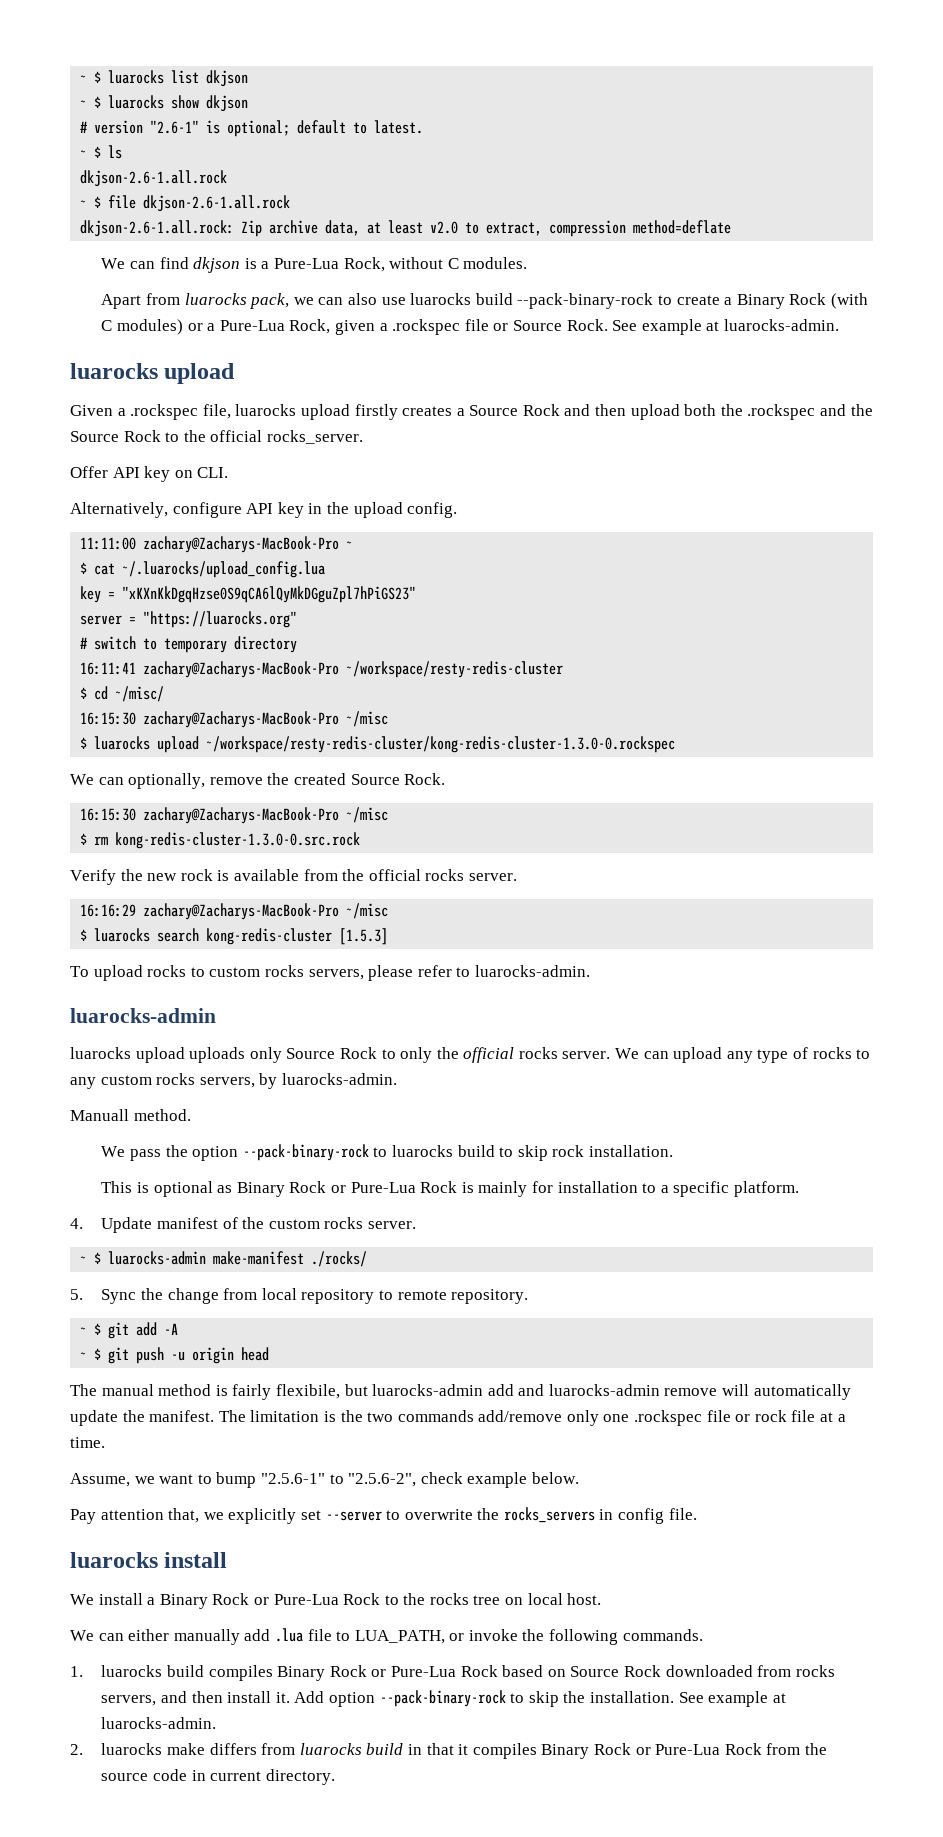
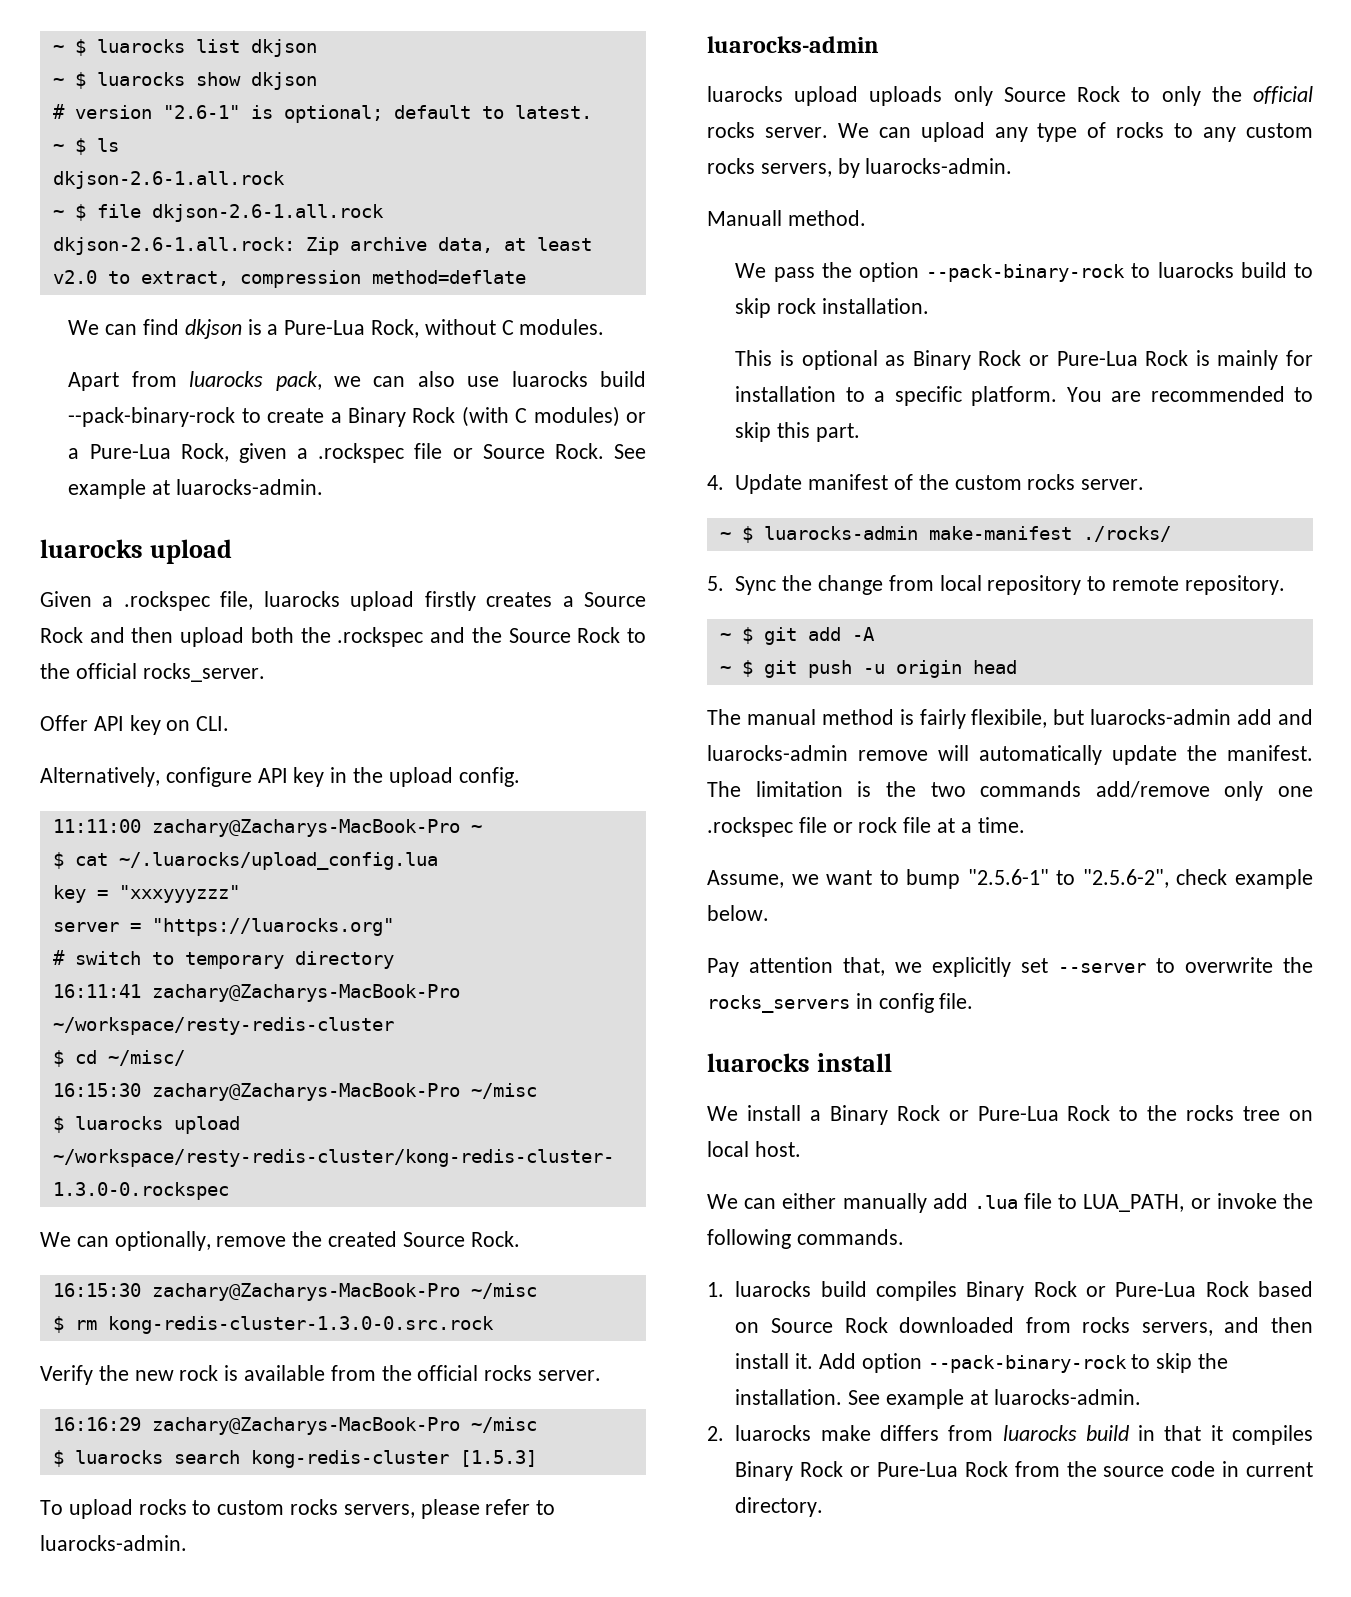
[122,586,417,603] "xKXnKkDgqHzse0S9qCA6lQyMkDGguZpl7hPiGS23" -> [118,885,240,903] "xxxyyyzzz"
(799, 1189) none -> [1066,386,1313,402] [735,422,861,442] You are recommended to skip this part.

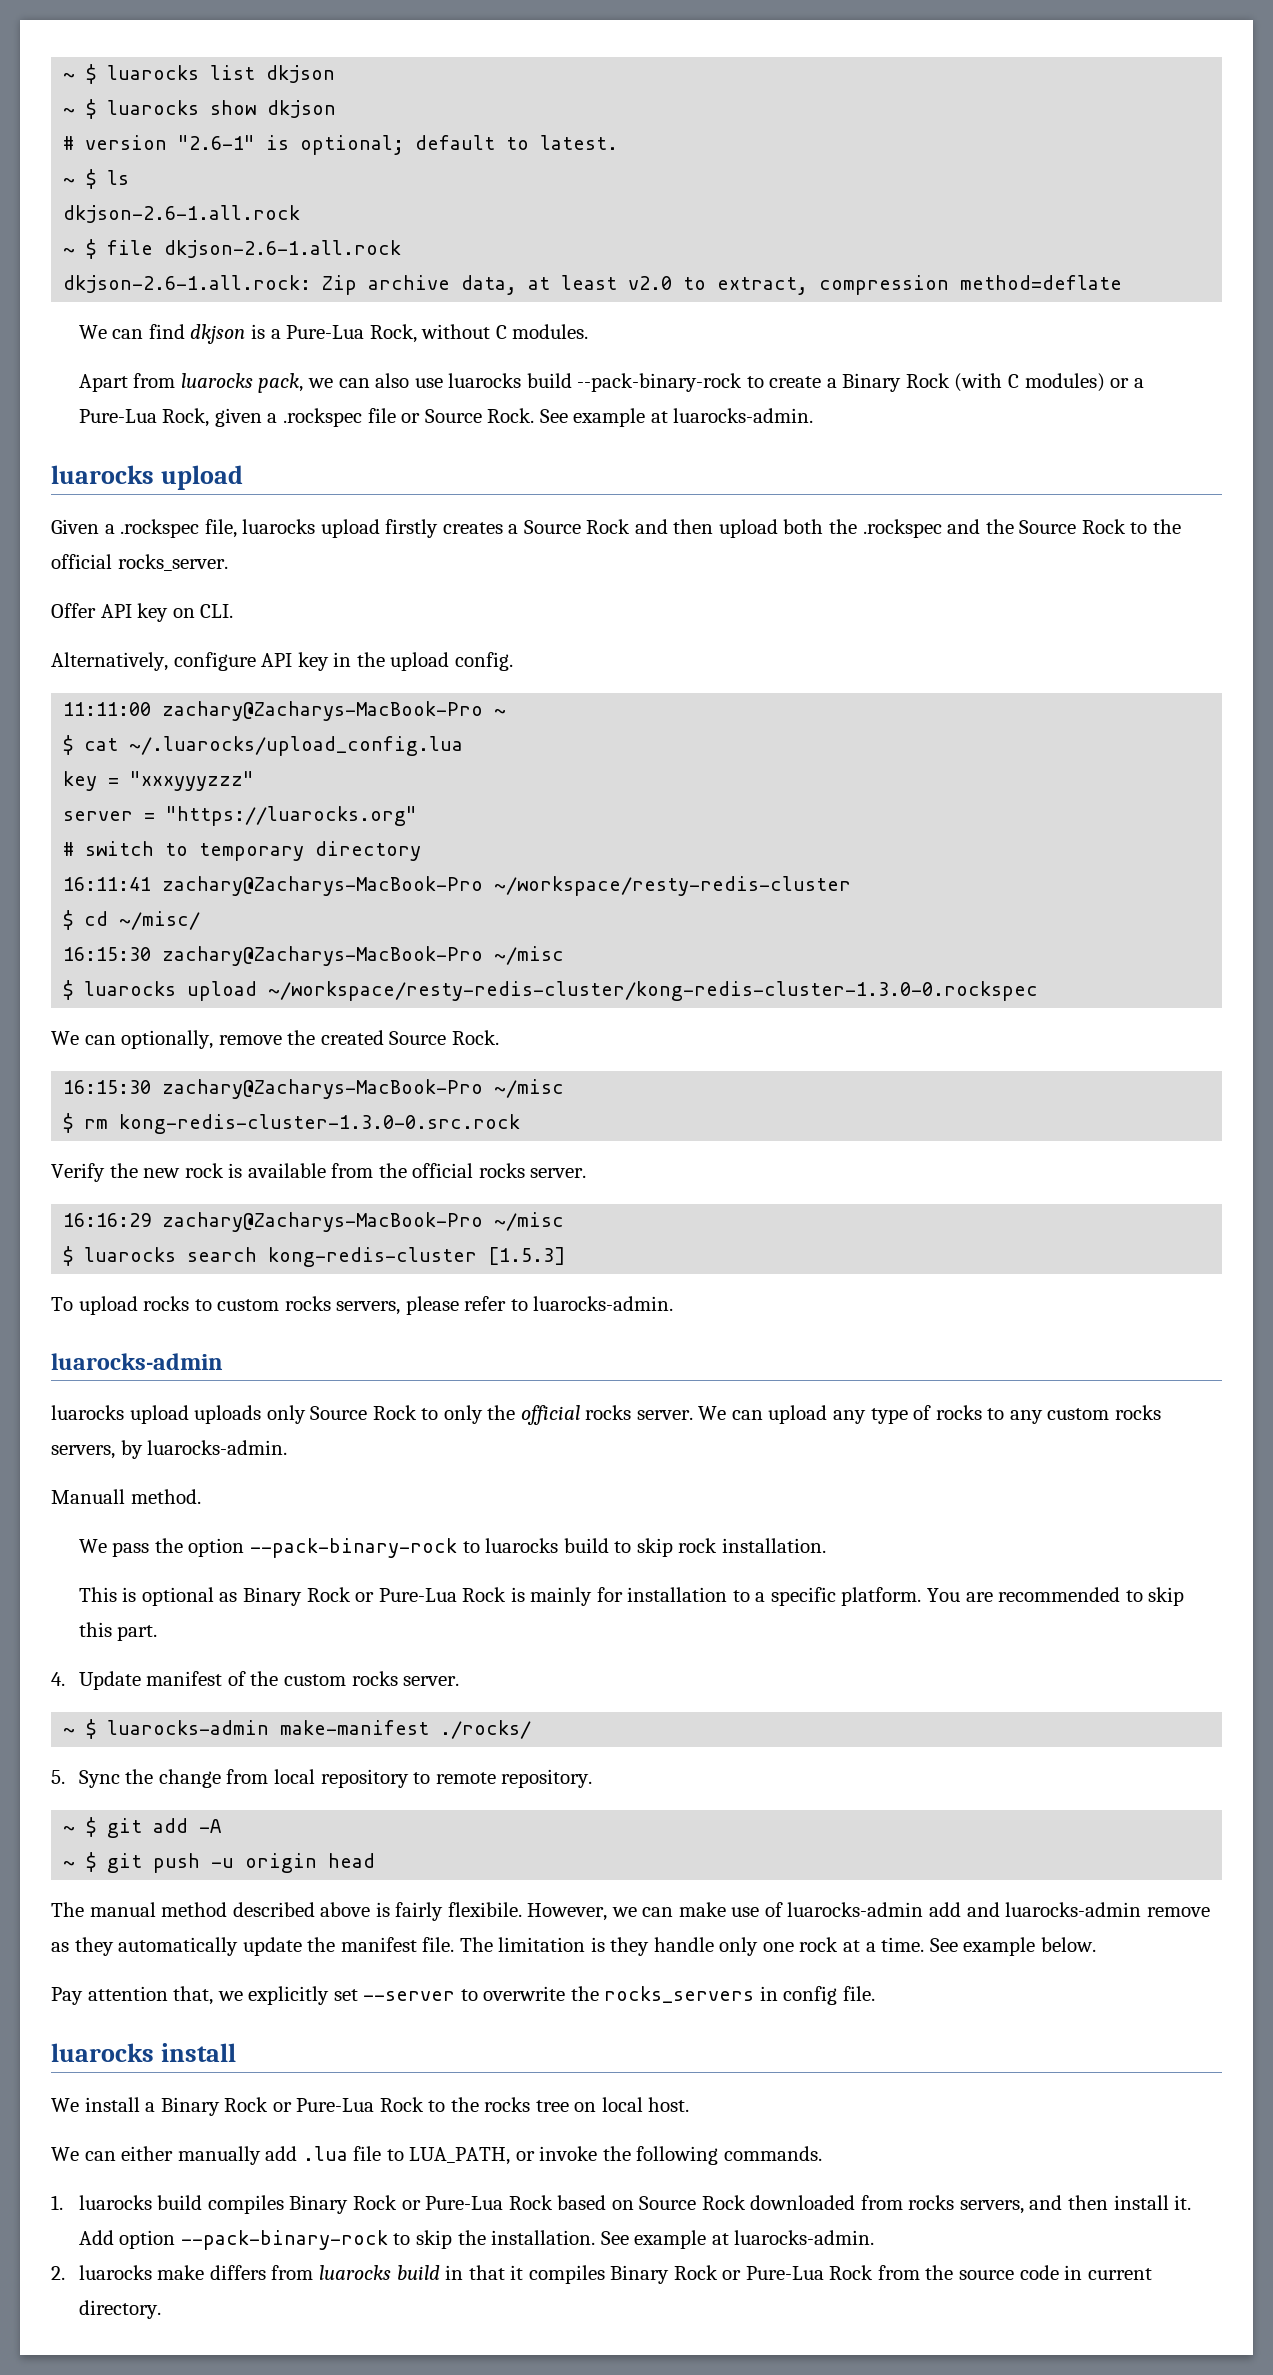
[899,709,1085,729] is fairly flexibile, but -> [232,1902,783,1921] described above is fairly flexibile. However, we can make use of
[938,745,969,761] will -> [51,1937,114,1956] as they
[1227,745,1313,761] manifest. -> [340,1937,455,1952] manifest file.
[885,781,1313,801] [707,817,1025,837] [707,869,1228,889] the two commands add/remove only one .rockspec file or rock file at a time. // Assume, we want to bump "2.5.6-1" to "2.5.6-2", check -> [610,1937,958,1956] they handle only one rock at a time. See

